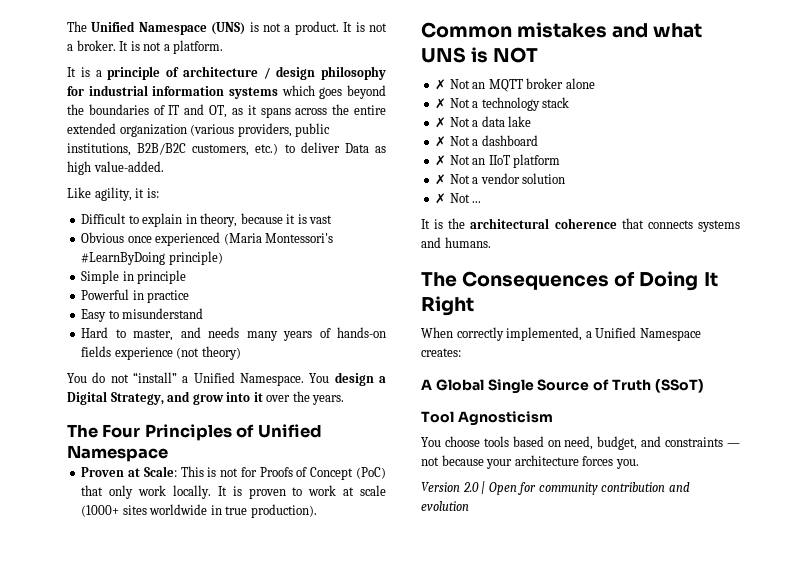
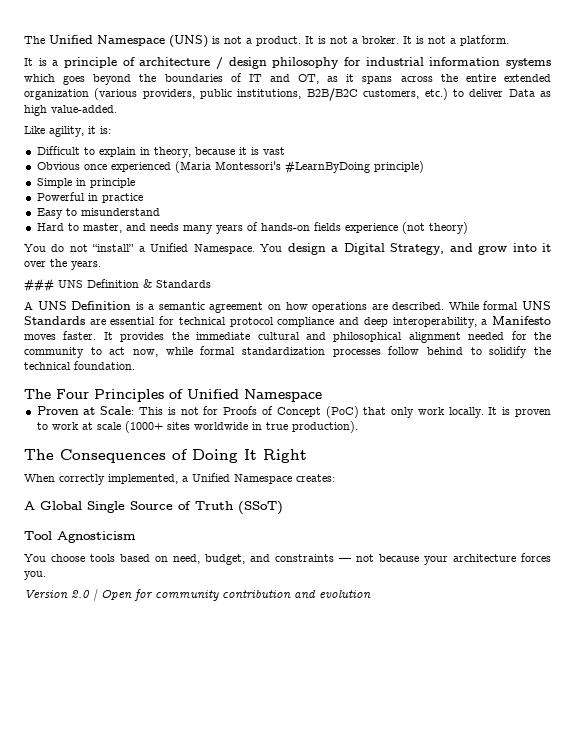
(345, 400) none -> [24,278,211,292] [24,301,551,313] [24,316,552,328] [24,331,552,343] [24,346,552,358] [24,361,135,370] // ### UNS Definition & Standards // A UNS Definition is a semantic agreement on how operations are described. While formal UNS Standards are essential for technical protocol compliance and deep interoperability, a Manifesto moves faster. It provides the immediate cultural and philosophical alignment needed for the community to act now, while formal standardization processes follow behind to solidify the technical foundation.
[421,22,703,38] [421,47,539,63] [435,78,595,92] [435,97,570,111] [435,116,532,128] [435,135,538,147] [435,154,561,168] [435,173,566,185] [435,193,482,204] [421,218,740,232] [421,237,491,248] // Common mistakes and what UNS is NOT // ✗ Not an MQTT broker alone // ✗ Not a technology stack // ✗ Not a data lake // ✗ Not a dashboard // ✗ Not an IIoT platform // ✗ Not a vendor solution // ✗ Not ... // It is the architectural coherence that connects systems and humans. -> (358, 427) none

